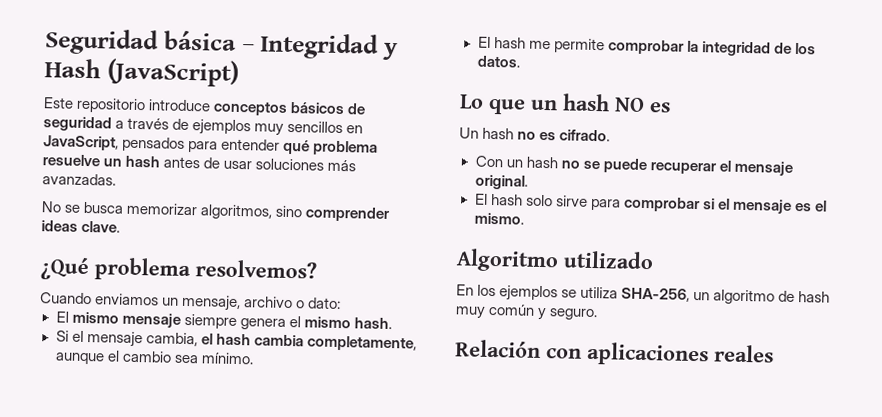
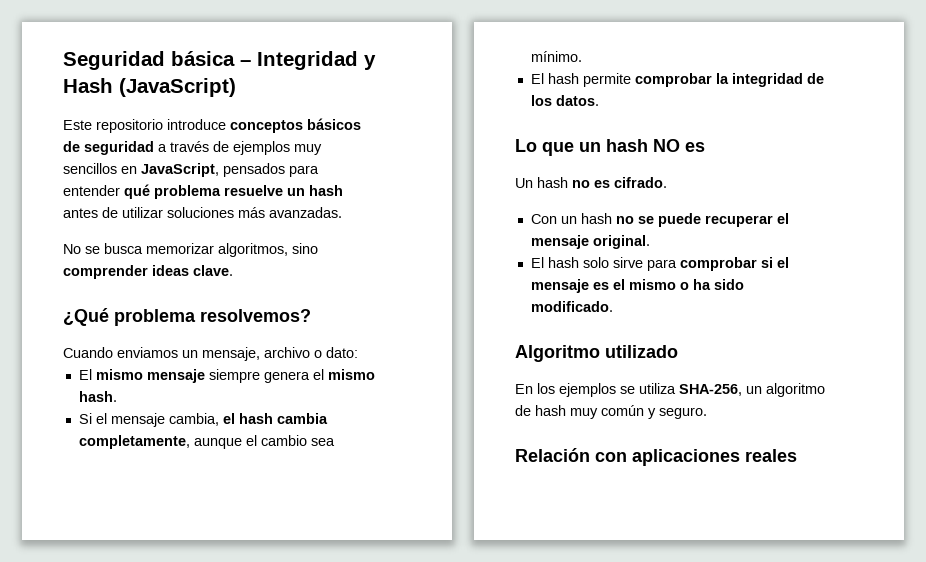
[223,160,253,170] usar -> [122,207,163,218] utilizar
[528,40,551,50] me -> (579, 78) none
[473,212,524,225] mismo. -> [628,279,744,290] [530,301,613,312] mismo o ha sido modificado.

